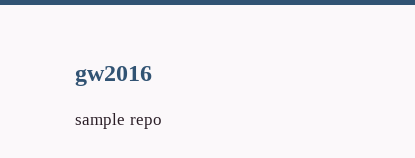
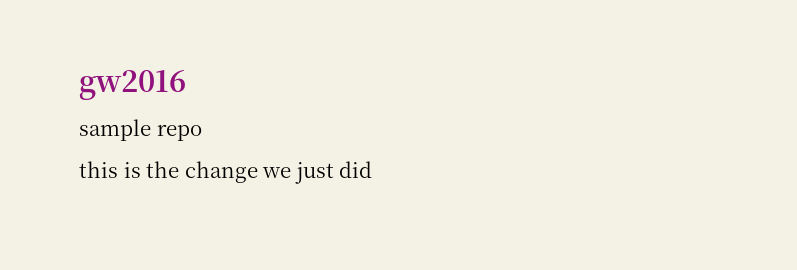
(162, 123) none -> [79,161,373,184] // this is the change we just did

